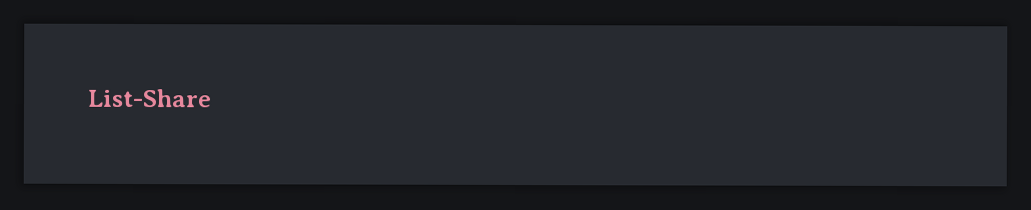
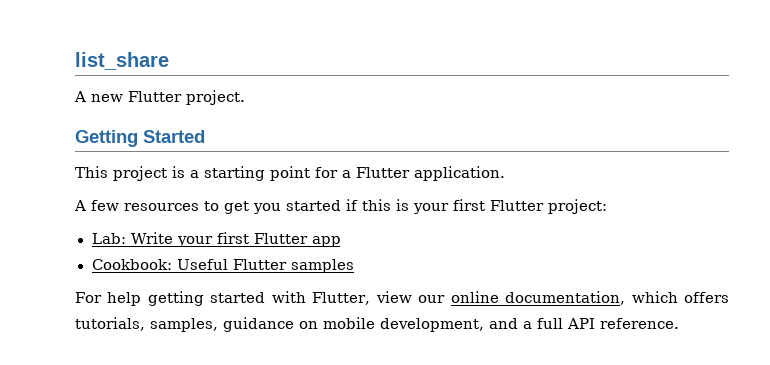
[87,88,212,108] List-Share -> [75,52,169,70] [74,90,245,105] [75,130,205,147] [75,166,505,181] [74,199,607,214] [91,232,341,247] [91,259,354,273] [75,291,729,306] [75,317,679,332] list_share // A new Flutter project. // Getting Started // This project is a starting point for a Flutter application. // A few resources to get you started if this is your first Flutter project: // Lab: Write your first Flutter app // Cookbook: Useful Flutter samples // For help getting started with Flutter, view our online documentation, which offers tutorials, samples, guidance on mobile development, and a full API reference.

